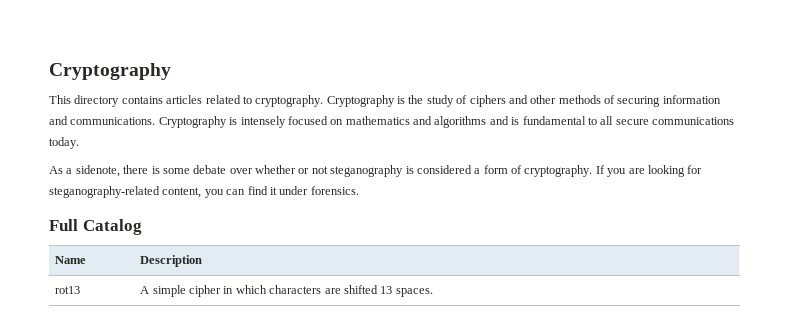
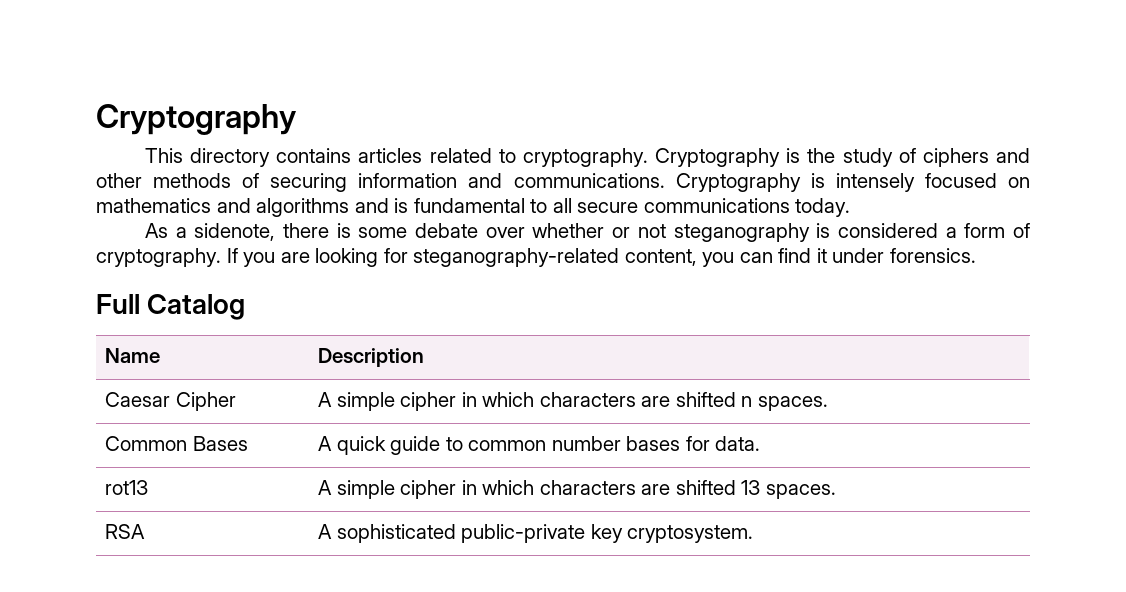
(203, 261) none -> [105,392,236,411] [318,392,828,411] [105,436,248,451] [318,436,761,455] // Caesar Cipher | A simple cipher in which characters are shifted n spaces. // Common Bases | A quick guide to common number bases for data.
(433, 292) none -> [105,524,146,539] [318,524,754,543] // RSA | A sophisticated public-private key cryptosystem.

